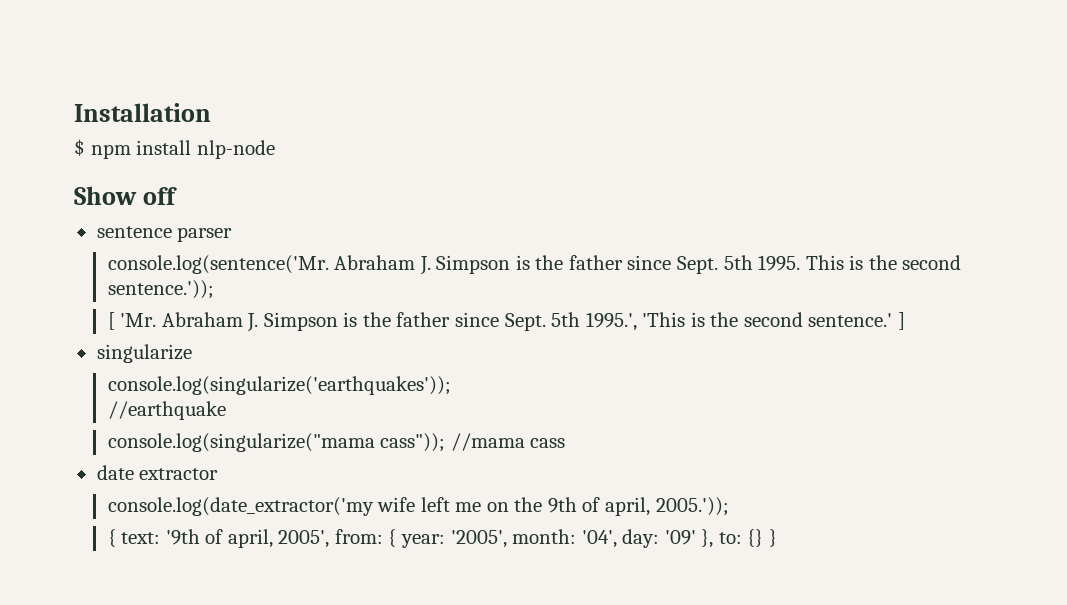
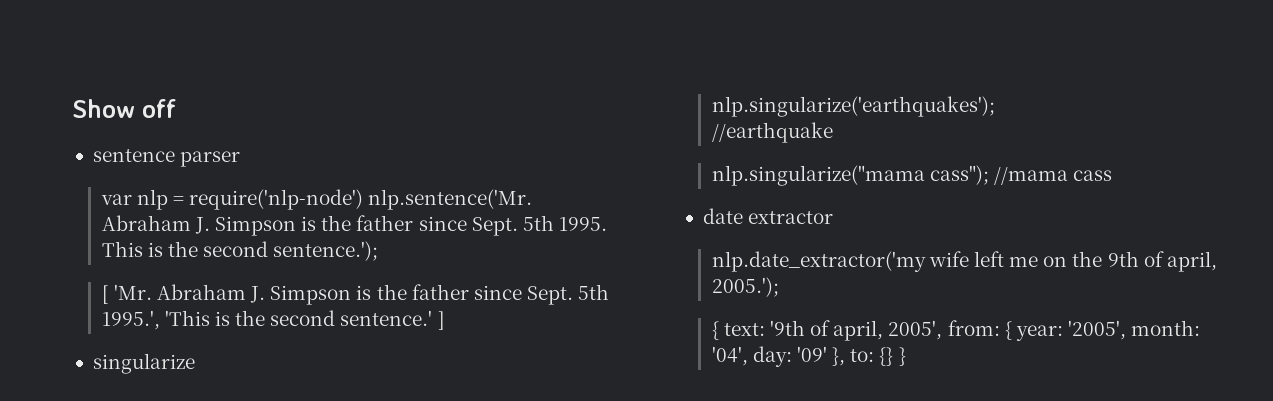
[74,103,211,122] [74,139,275,159] Installation // $ npm install nlp-node // -> (72, 108) none
[107,255,329,274] console.log(sentence('Mr. -> [100,189,533,210] var nlp = require('nlp-node') nlp.sentence('Mr.
[107,280,214,299] sentence.')); -> [273,241,379,261] sentence.');
[107,376,451,395] console.log(singularize('earthquakes')); -> [711,96,995,117] nlp.singularize('earthquakes');
[107,433,446,452] console.log(singularize("mama cass")); -> [711,165,989,186] nlp.singularize("mama cass");
[107,497,374,516] console.log(date_extractor('my -> [711,251,926,272] nlp.date_extractor('my
[655,497,729,516] 2005.')); -> [711,277,779,297] 2005.');

